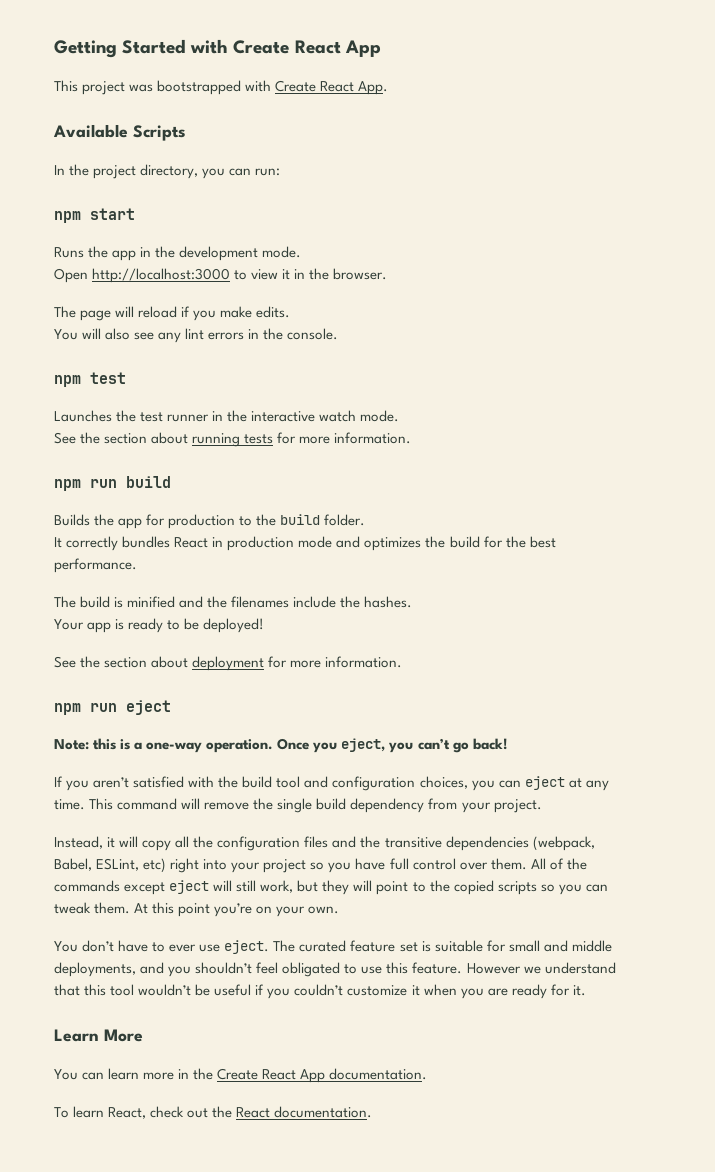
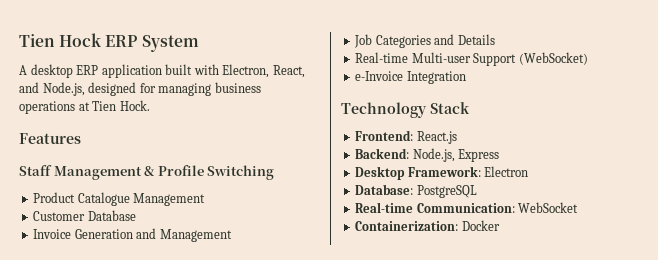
[54,39,381,58] [54,80,389,95] [53,124,186,141] [54,164,281,179] [54,208,135,223] [54,246,302,261] [54,268,388,283] [54,306,291,321] [54,328,339,343] [54,372,126,387] [54,410,400,422] [54,432,412,447] [54,476,171,491] [54,514,366,529] [54,536,556,551] [54,558,137,573] [54,596,413,608] [54,618,265,633] [54,656,403,671] [54,700,171,715] [54,738,508,753] [54,776,609,791] [54,798,542,813] [54,836,595,851] [54,858,587,873] [54,880,608,895] [54,902,340,917] [54,940,612,954] [54,962,616,977] [54,984,586,999] [54,1029,143,1042] [54,1068,428,1083] [54,1106,373,1119] Getting Started with Create React App // This project was bootstrapped with Create React App. // Available Scripts // In the project directory, you can run: // npm start // Runs the app in the development mode. // Open http://localhost:3000 to view it in the browser. // The page will reload if you make edits. // You will also see any lint errors in the console. // npm test // Launches the test runner in the interactive watch mode. // See the section about running tests for more information. // npm run build // Builds the app for production to the build folder. // It correctly bundles React in production mode and optimizes the build for the best performance. // The build is minified and the filenames include the hashes. // Your app is ready to be deployed! // See the section about deployment for more information. // npm run eject // Note: this is a one-way operation. Once you eject, you can’t go back! // If you aren’t satisfied with the build tool and configuration choices, you can eject at any time. This command will remove the single build dependency from your project. // Instead, it will copy all the configuration files and the transitive dependencies (webpack, Babel, ESLint, etc) right into your project so you have full control over them. All of the commands except eject will still work, but they will point to the copied scripts so you can tweak them. At this point you’re on your own. // You don’t have to ever use eject. The curated feature set is suitable for small and middle deployments, and you shouldn’t feel obligated to use this feature. However we understand that this tool wouldn’t be useful if you couldn’t customize it when you are ready for it. // Learn More // You can learn more in the Create React App documentation. // To learn React, check out the React documentation. -> [19,33,199,52] [19,64,305,78] [19,82,261,96] [19,100,150,114] [19,133,81,144] [19,165,275,180] [33,192,206,206] [33,210,136,221] [33,228,232,242] [354,34,495,48] [355,52,588,66] [355,71,466,84] [341,102,470,118] [355,130,457,144] [355,148,500,162] [355,166,529,180] [355,184,477,198] [355,202,579,213] [355,220,500,231] Tien Hock ERP System // A desktop ERP application built with Electron, React, and Node.js, designed for managing business operations at Tien Hock. // Features // Staff Management & Profile Switching // Product Catalogue Management // Customer Database // Invoice Generation and Management // Job Categories and Details // Real-time Multi-user Support (WebSocket) // e-Invoice Integration // Technology Stack // Frontend: React.js // Backend: Node.js, Express // Desktop Framework: Electron // Database: PostgreSQL // Real-time Communication: WebSocket // Containerization: Docker

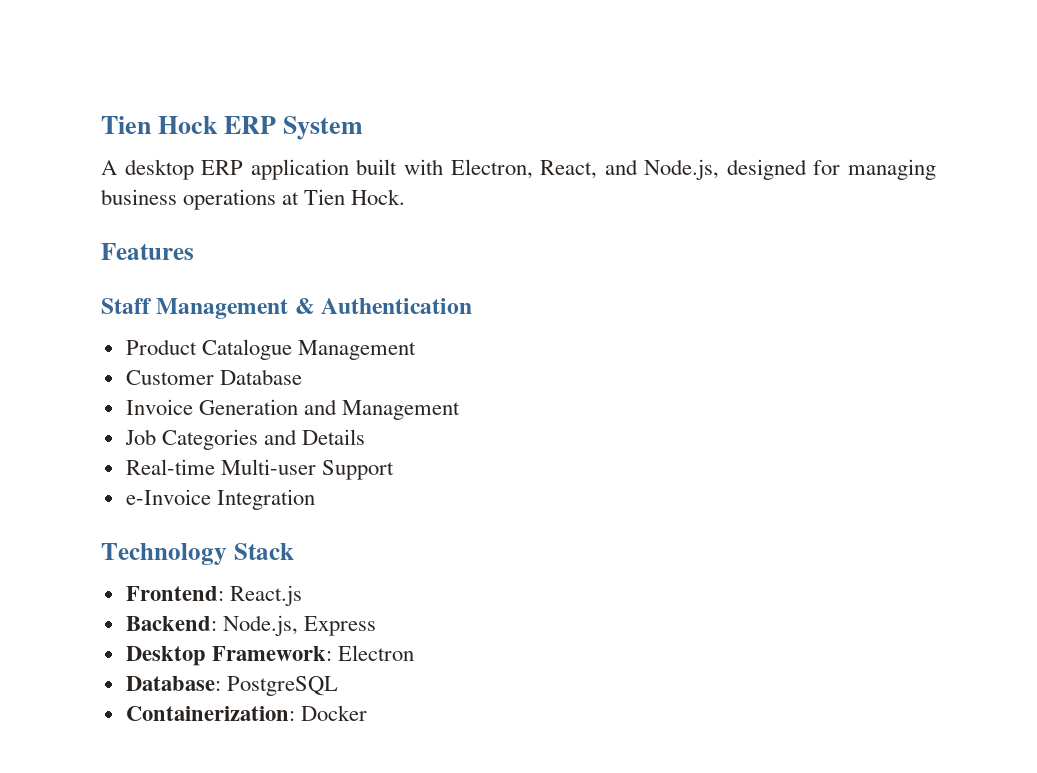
[157,165,275,180] Profile Switching -> [321,298,473,314] Authentication
[518,52,588,65] (WebSocket) -> (394, 470) none
[355,202,579,213] // Real-time Communication: WebSocket -> (338, 686) none

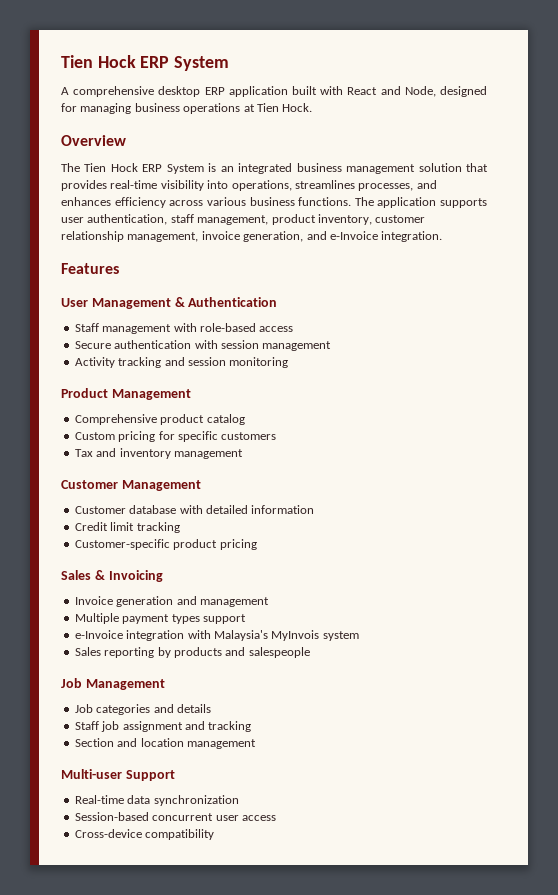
(117, 167) none -> [73,86,155,97] comprehensive
[450,159,720,180] Electron, React, and Node.js, -> [347,86,436,97] React and Node,
(406, 197) none -> [61,135,126,146] [61,163,488,174] [61,180,437,191] [61,197,487,208] [61,214,426,225] [61,231,443,242] // Overview // The Tien Hock ERP System is an integrated business management solution that provides real-time visibility into operations, streamlines processes, and enhances efficiency across various business functions. The application supports user authentication, staff management, product inventory, customer relationship management, invoice generation, and e-Invoice integration.
[101,298,152,314] Staff -> [61,298,88,307] User
[125,339,416,360] [125,369,302,385] [125,399,460,420] [124,429,365,450] [125,459,394,480] [125,489,315,510] [101,543,294,565] [125,585,302,606] [125,615,376,636] [125,645,414,666] [125,676,338,696] [125,705,367,721] Product Catalogue Management // Customer Database // Invoice Generation and Management // Job Categories and Details // Real-time Multi-user Support // e-Invoice Integration // Technology Stack // Frontend: React.js // Backend: Node.js, Express // Desktop Framework: Electron // Database: PostgreSQL // Containerization: Docker -> [74,323,294,334] [74,340,332,351] [74,357,289,368] [61,388,191,400] [74,414,245,425] [74,431,277,442] [74,448,243,459] [61,480,201,491] [74,505,315,514] [74,522,180,533] [74,539,257,550] [61,570,163,582] [74,596,269,607] [74,613,246,624] [74,630,359,641] [74,647,310,658] [61,678,165,690] [74,704,211,715] [74,721,252,732] [74,738,256,749] [61,769,175,781] [74,795,239,806] [74,812,276,821] [74,829,215,840] Staff management with role-based access // Secure authentication with session management // Activity tracking and session monitoring // Product Management // Comprehensive product catalog // Custom pricing for specific customers // Tax and inventory management // Customer Management // Customer database with detailed information // Credit limit tracking // Customer-specific product pricing // Sales & Invoicing // Invoice generation and management // Multiple payment types support // e-Invoice integration with Malaysia's MyInvois system // Sales reporting by products and salespeople // Job Management // Job categories and details // Staff job assignment and tracking // Section and location management // Multi-user Support // Real-time data synchronization // Session-based concurrent user access // Cross-device compatibility

